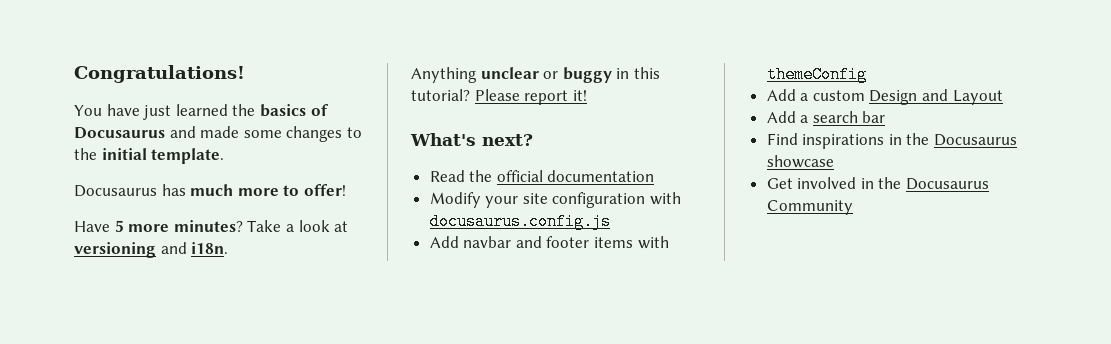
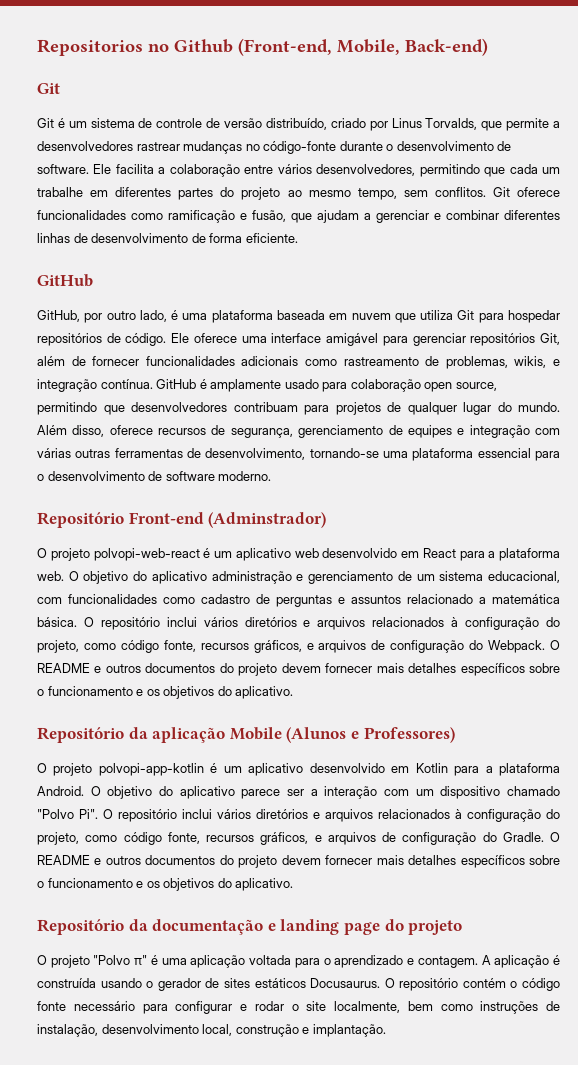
[74,65,245,83] [74,104,329,120] [74,126,362,142] [74,148,225,164] [74,184,346,197] [74,220,349,232] [74,242,229,258] [411,67,660,83] [411,89,587,105] [410,133,533,146] [429,170,655,182] [429,192,682,208] [429,213,611,230] [429,236,669,249] [766,66,867,83] [766,89,1003,105] [766,111,886,123] [766,133,1018,149] [766,155,834,168] [766,177,990,190] [766,200,853,215] Congratulations! // You have just learned the basics of Docusaurus and made some changes to the initial template. // Docusaurus has much more to offer! // Have 5 more minutes? Take a look at versioning and i18n. // Anything unclear or buggy in this tutorial? Please report it! // What's next? // Read the official documentation // Modify your site configuration with docusaurus.config.js // Add navbar and footer items with themeConfig // Add a custom Design and Layout // Add a search bar // Find inspirations in the Docusaurus showcase // Get involved in the Docusaurus Community -> [37,38,488,56] [37,83,60,94] [37,118,561,131] [37,141,512,154] [37,164,560,177] [37,187,560,200] [37,210,560,223] [37,233,298,243] [37,274,93,287] [37,310,560,323] [37,333,560,346] [37,356,561,369] [37,379,497,392] [37,402,560,415] [37,425,560,438] [37,448,560,461] [37,471,272,481] [37,512,327,528] [37,548,560,561] [37,571,561,584] [37,594,560,607] [37,617,561,630] [37,640,561,653] [37,663,560,676] [37,686,294,699] [37,727,455,743] [37,763,560,776] [37,786,561,799] [37,809,560,822] [37,832,560,845] [37,855,560,868] [37,878,294,891] [37,919,463,935] [37,955,561,968] [37,978,560,991] [37,1001,560,1014] [37,1024,386,1037] Repositorios no Github (Front-end, Mobile, Back-end) // Git // Git é um sistema de controle de versão distribuído, criado por Linus Torvalds, que permite a desenvolvedores rastrear mudanças no código-fonte durante o desenvolvimento de software. Ele facilita a colaboração entre vários desenvolvedores, permitindo que cada um trabalhe em diferentes partes do projeto ao mesmo tempo, sem conflitos. Git oferece funcionalidades como ramificação e fusão, que ajudam a gerenciar e combinar diferentes linhas de desenvolvimento de forma eficiente. // GitHub // GitHub, por outro lado, é uma plataforma baseada em nuvem que utiliza Git para hospedar repositórios de código. Ele oferece uma interface amigável para gerenciar repositórios Git, além de fornecer funcionalidades adicionais como rastreamento de problemas, wikis, e integração contínua. GitHub é amplamente usado para colaboração open source, permitindo que desenvolvedores contribuam para projetos de qualquer lugar do mundo. Além disso, oferece recursos de segurança, gerenciamento de equipes e integração com várias outras ferramentas de desenvolvimento, tornando-se uma plataforma essencial para o desenvolvimento de software moderno. // Repositório Front-end (Adminstrador) // O projeto polvopi-web-react é um aplicativo web desenvolvido em React para a plataforma web. O objetivo do aplicativo administração e gerenciamento de um sistema educacional, com funcionalidades como cadastro de perguntas e assuntos relacionado a matemática básica. O repositório inclui vários diretórios e arquivos relacionados à configuração do projeto, como código fonte, recursos gráficos, e arquivos de configuração do Webpack. O README e outros documentos do projeto devem fornecer mais detalhes específicos sobre o funcionamento e os objetivos do aplicativo. // Repositório da aplicação Mobile (Alunos e Professores) // O projeto polvopi-app-kotlin é um aplicativo desenvolvido em Kotlin para a plataforma Android. O objetivo do aplicativo parece ser a interação com um dispositivo chamado "Polvo Pi". O repositório inclui vários diretórios e arquivos relacionados à configuração do projeto, como código fonte, recursos gráficos, e arquivos de configuração do Gradle. O README e outros documentos do projeto devem fornecer mais detalhes específicos sobre o funcionamento e os objetivos do aplicativo. // Repositório da documentação e landing page do projeto // O projeto "Polvo π" é uma aplicação voltada para o aprendizado e contagem. A aplicação é construída usando o gerador de sites estáticos Docusaurus. O repositório contém o código fonte necessário para configurar e rodar o site localmente, bem como instruções de instalação, desenvolvimento local, construção e implantação.

